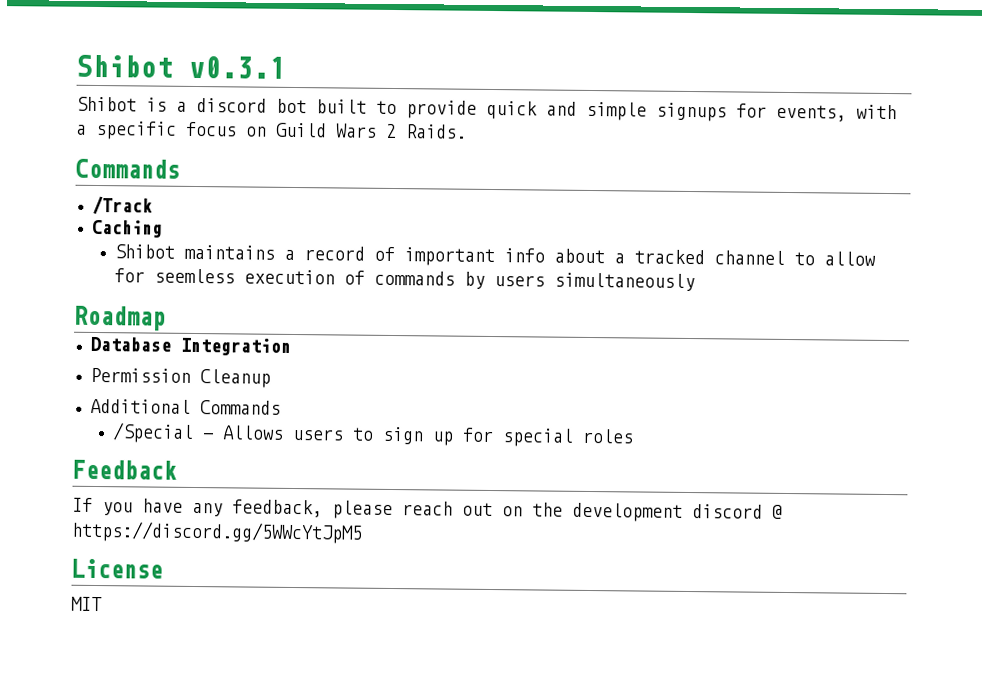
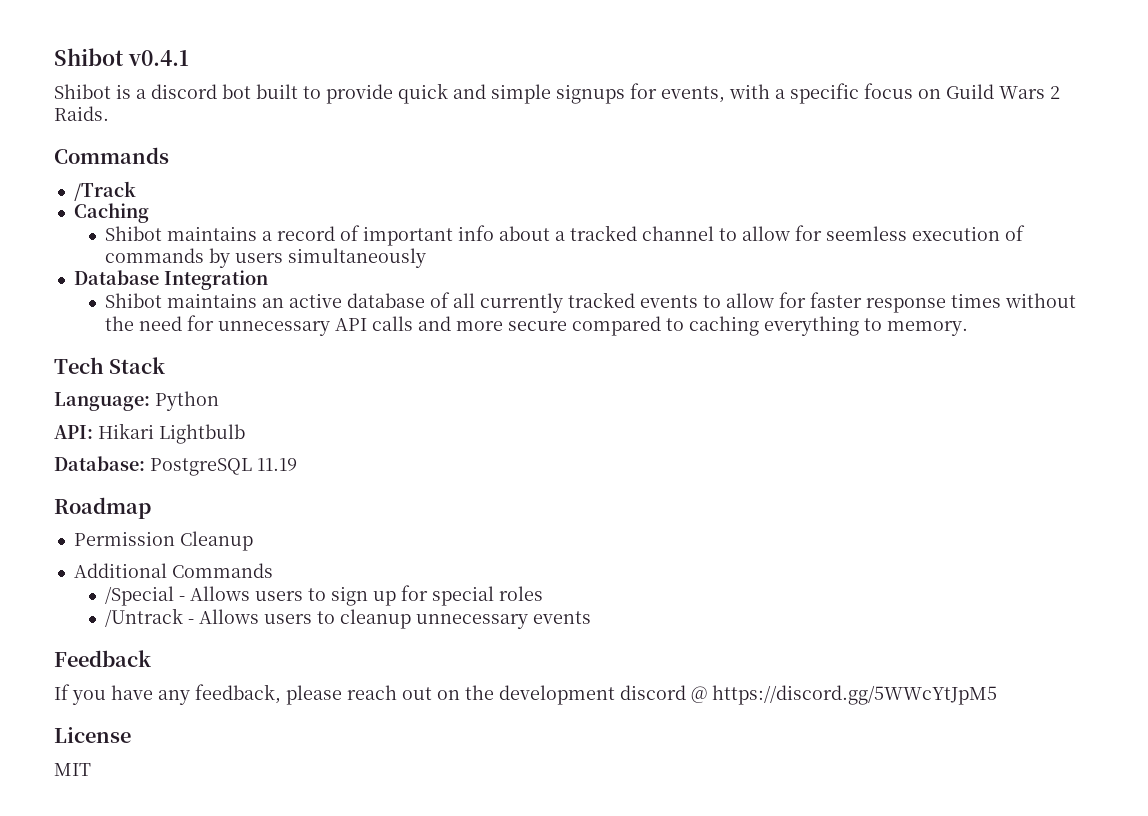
[76,54,285,79] Shibot v0.3.1 -> [54,48,189,66] Shibot v0.4.1
[74,305,166,331] // Roadmap -> (427, 258) none
(291, 346) none -> [105,292,1077,313] [105,315,969,336] [54,357,166,374] [54,391,219,411] [54,423,245,444] [54,456,297,476] [54,497,151,519] // Shibot maintains an active database of all currently tracked events to allow for faster response times without the need for unnecessary API calls and more secure compared to caching everything to memory. // Tech Stack // Language: Python // API: Hikari Lightbulb // Database: PostgreSQL 11.19 // Roadmap
(634, 436) none -> [105,608,592,629] // /Untrack - Allows users to cleanup unnecessary events

